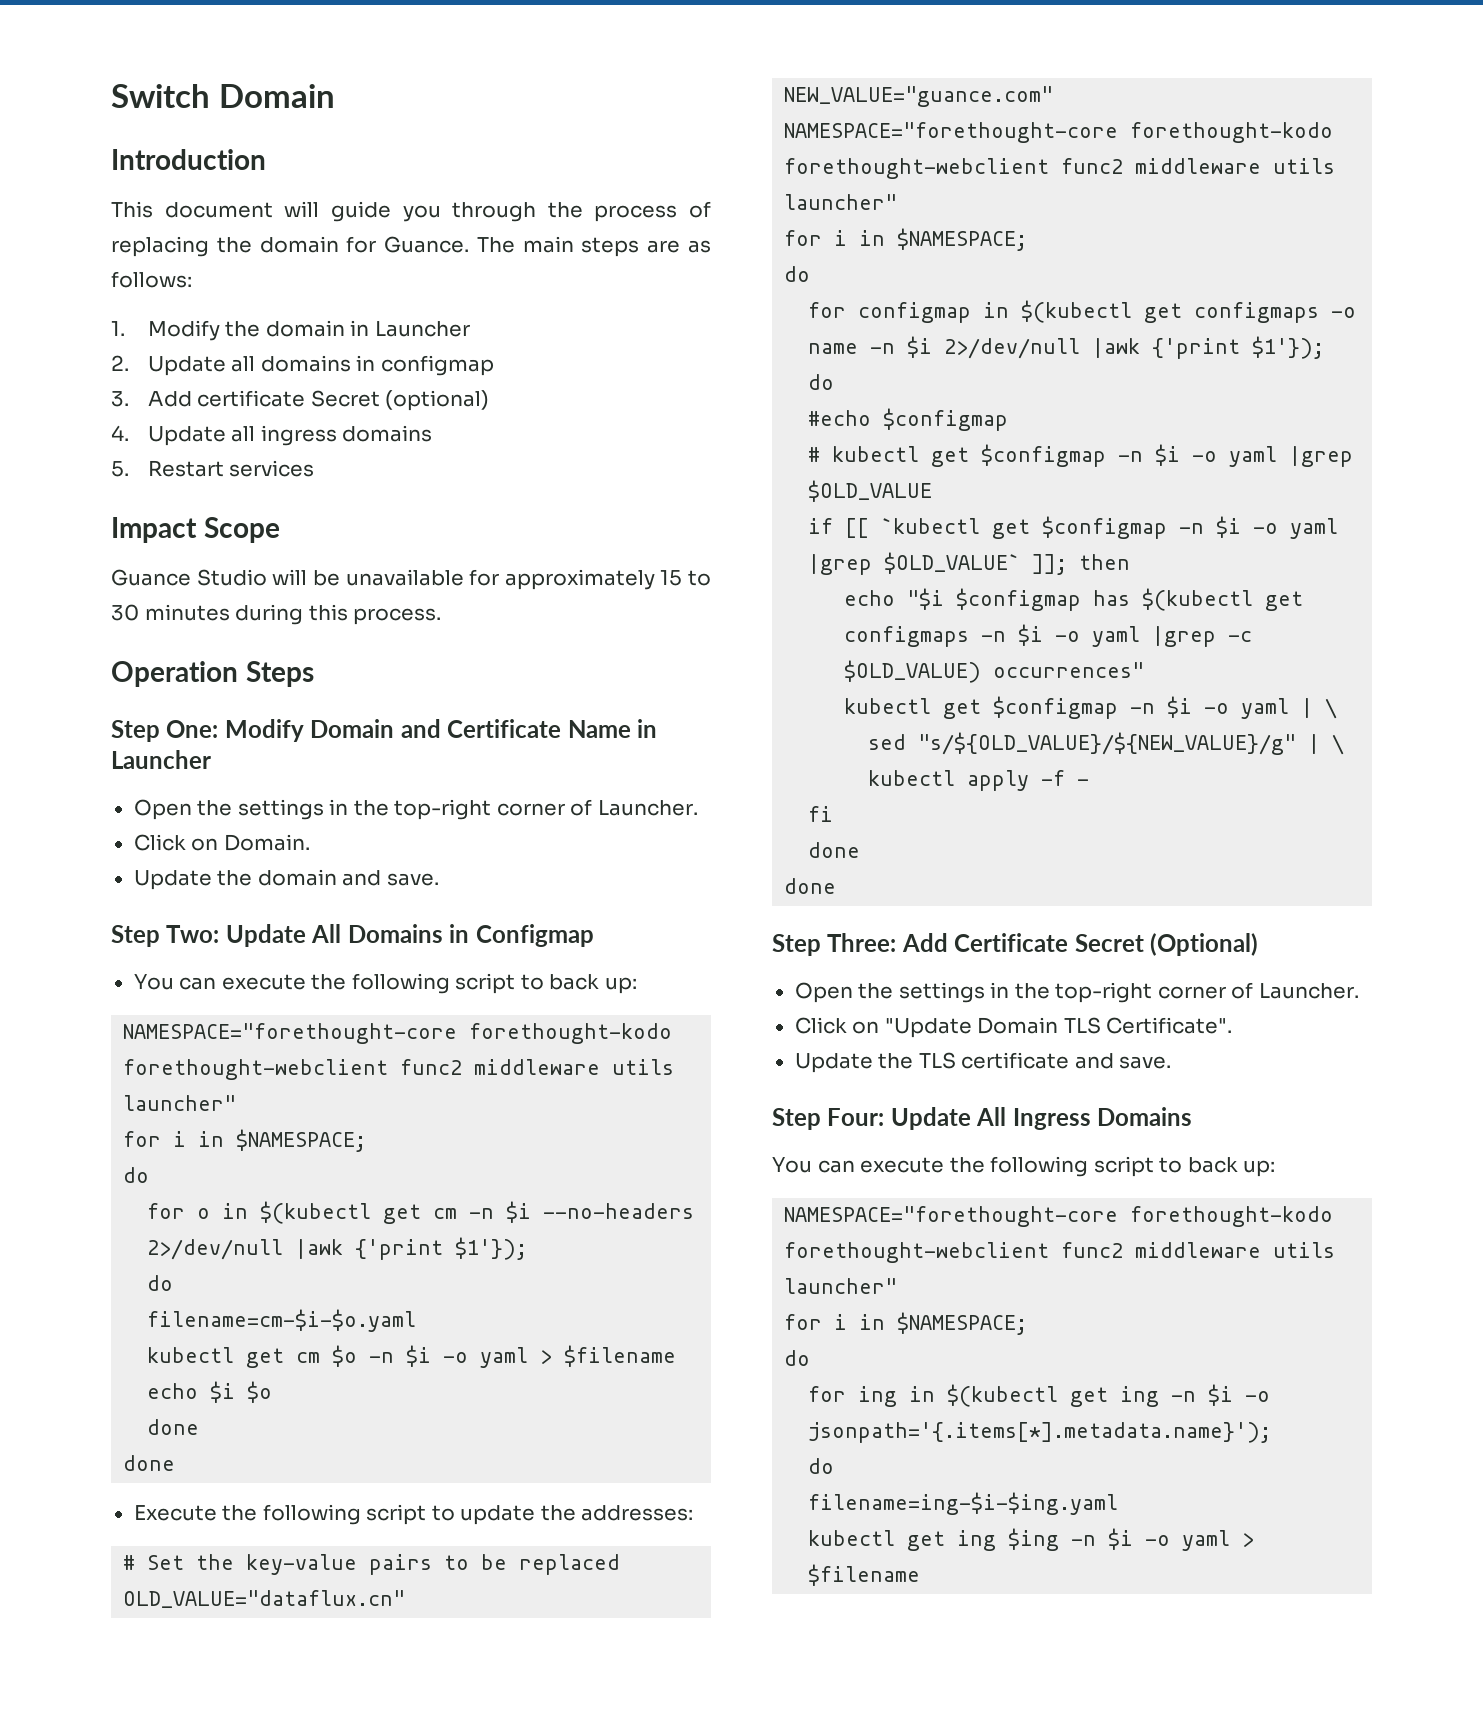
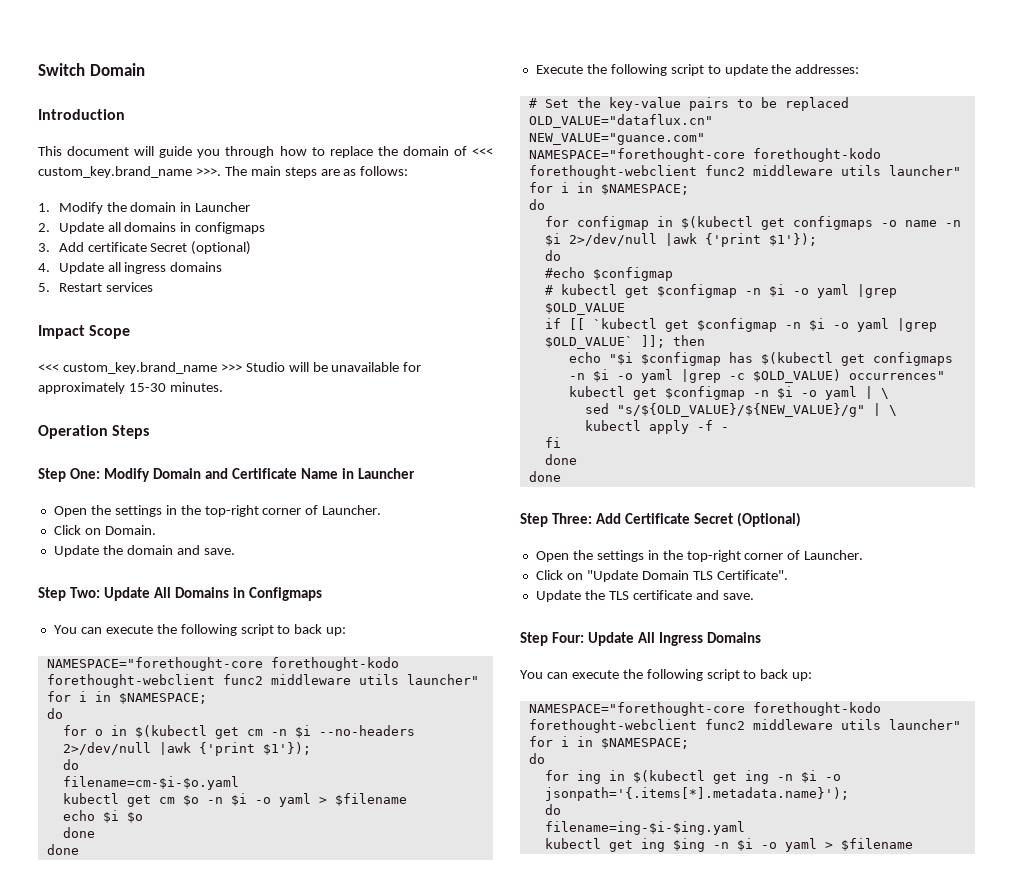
[547,201,711,222] [111,236,470,257] the process of replacing the domain for Guance. -> [279,146,493,158] [38,166,221,178] how to replace the domain of <<< custom_key.brand_name >>>.
[380,355,494,376] configmap -> [195,222,266,234] configmaps
[111,569,191,586] Guance -> [38,362,242,374] <<< custom_key.brand_name >>>
[660,570,711,586] [111,604,442,625] 15 to 30 minutes during this process. -> [128,382,223,392] 15-30 minutes.
[475,924,594,947] Configmap -> [249,587,323,601] Configmaps

